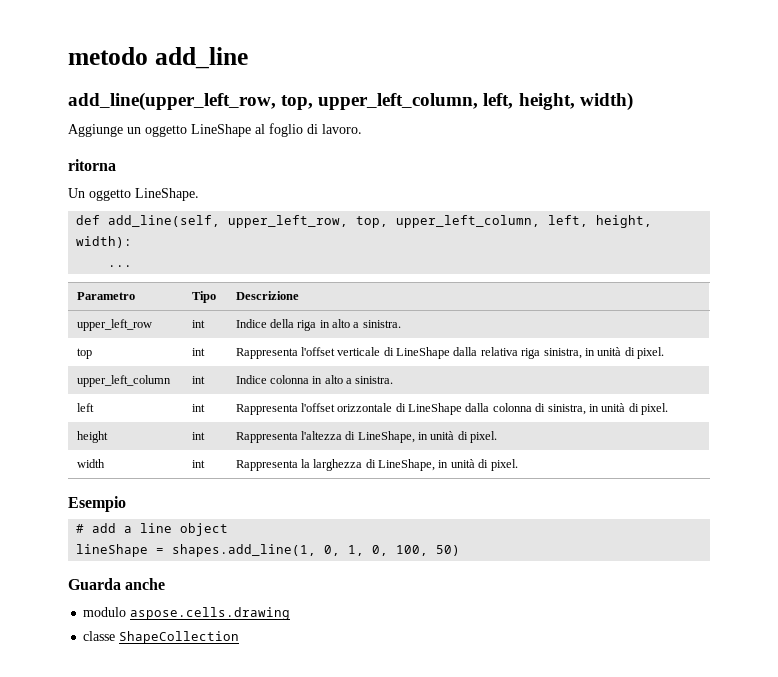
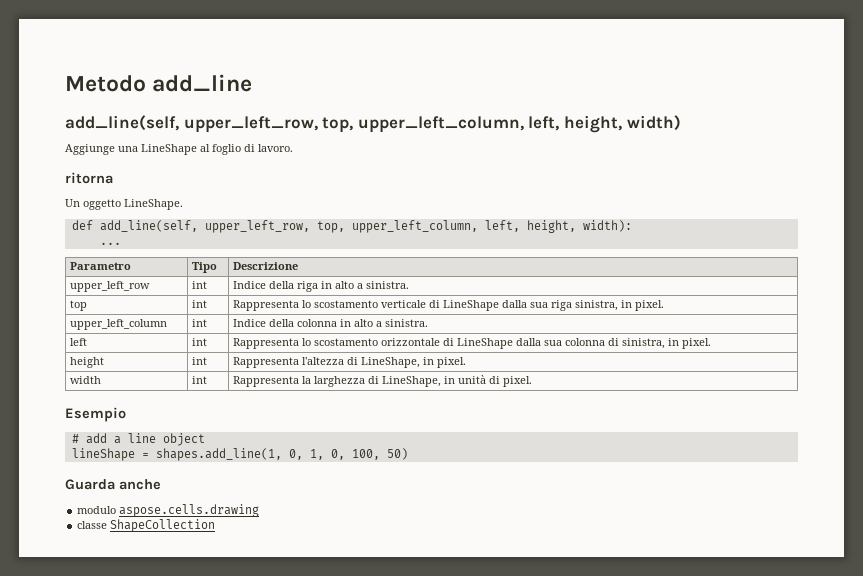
[68,47,148,65] metodo -> [65,75,146,92] Metodo
[68,92,276,111] add_line(upper_left_row, -> [65,115,318,133] add_line(self, upper_left_row,
[127,125,187,137] un oggetto -> [118,146,138,152] una
[300,347,335,356] l'offset -> [301,300,378,308] lo scostamento
[480,347,518,356] relativa -> [529,302,548,308] sua
[597,347,635,356] unità di -> (632, 304) none
(267, 379) none -> [268,319,294,327] della
[300,403,335,412] l'offset -> [301,338,378,346] lo scostamento
(490, 407) none -> [543,340,562,346] sua
[601,403,639,412] unità di -> (679, 342) none
[430,431,468,440] unità di -> (434, 361) none

